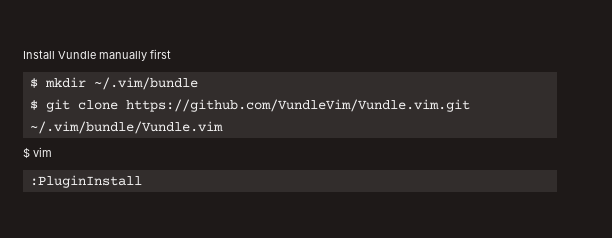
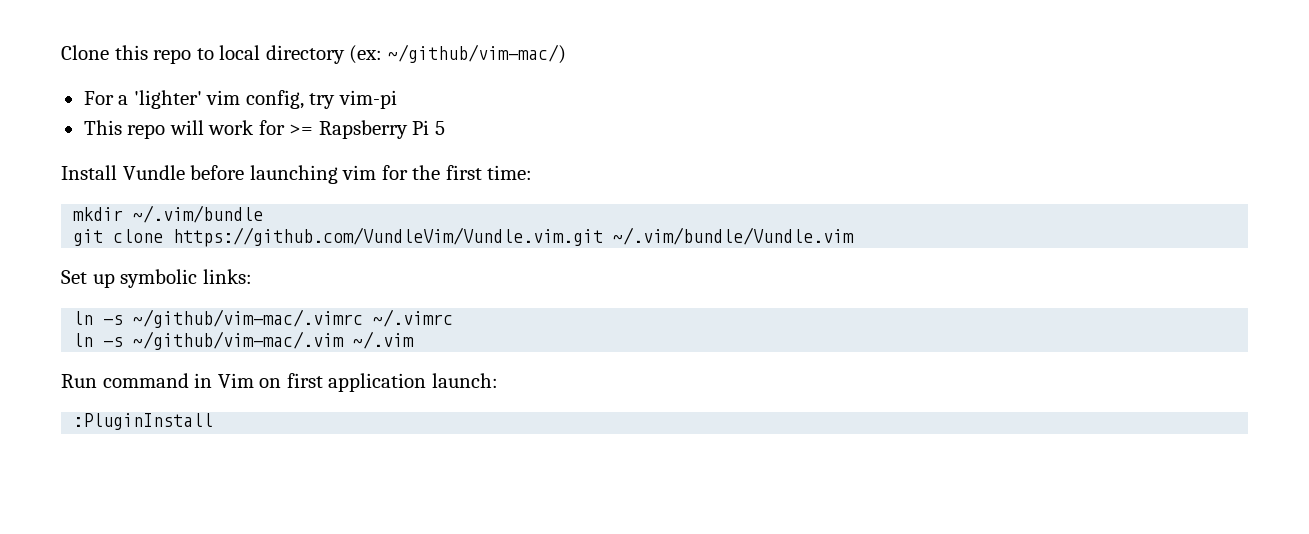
[23,49,171,61] [29,78,38,88] Install Vundle manually first // $ -> [61,44,566,64] [83,90,397,109] [83,120,445,139] [61,165,533,184] Clone this repo to local directory (ex: ~/github/vim-mac/) // For a 'lighter' vim config, try vim-pi // This repo will work for >= Rapsberry Pi 5 // Install Vundle before launching vim for the first time: //
[29,100,38,110] $ -> (264, 214) none
[23,147,52,159] $ vim -> [61,269,252,288] [73,309,454,328] [73,331,415,350] [61,373,498,392] Set up symbolic links: // ln -s ~/github/vim-mac/.vimrc ~/.vimrc // ln -s ~/github/vim-mac/.vim ~/.vim // Run command in Vim on first application launch:

